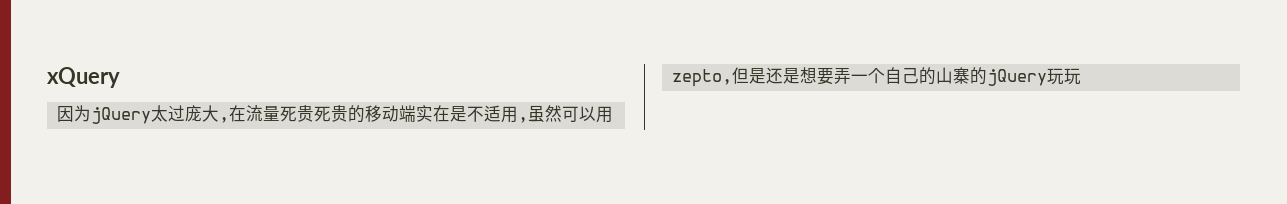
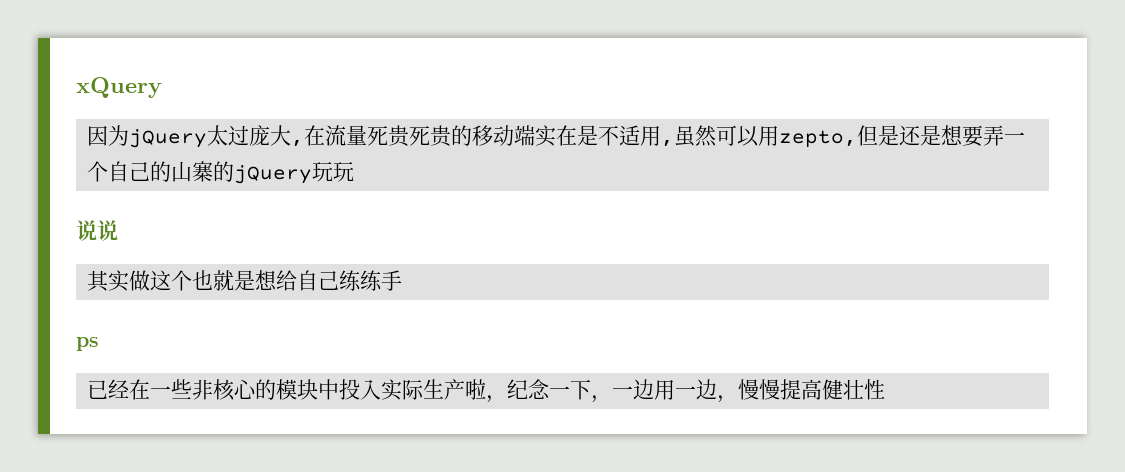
(1082, 76) none -> [76,220,118,241] [86,270,402,292] [76,337,99,351] [86,379,885,403] // 说说 // 其实做这个也就是想给自己练练手 // ps // 已经在一些非核心的模块中投入实际生产啦，纪念一下，一边用一边，慢慢提高健壮性

